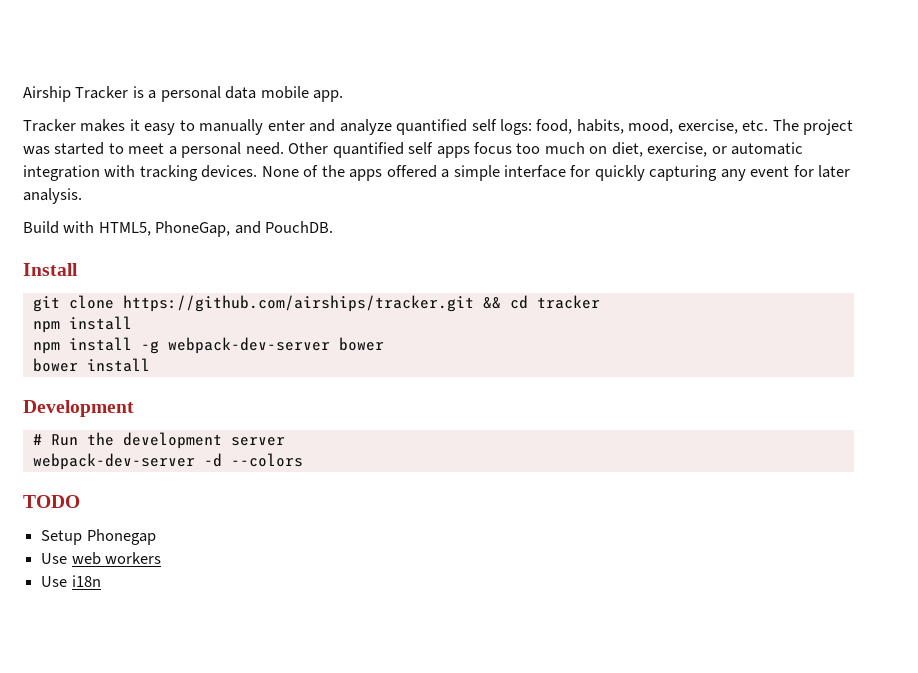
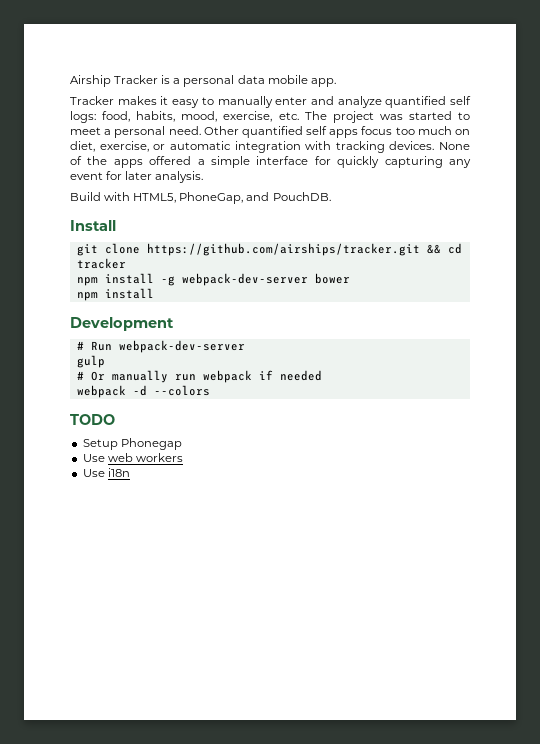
[32,337,132,354] // npm install -> (154, 278) none
[32,358,78,372] bower -> [76,292,98,301] npm
[86,432,285,449] [32,453,195,470] the development server // webpack-dev-server -> [118,340,245,353] [76,355,105,368] [76,370,322,383] [76,385,126,398] webpack-dev-server // gulp // # Or manually run webpack if needed // webpack

